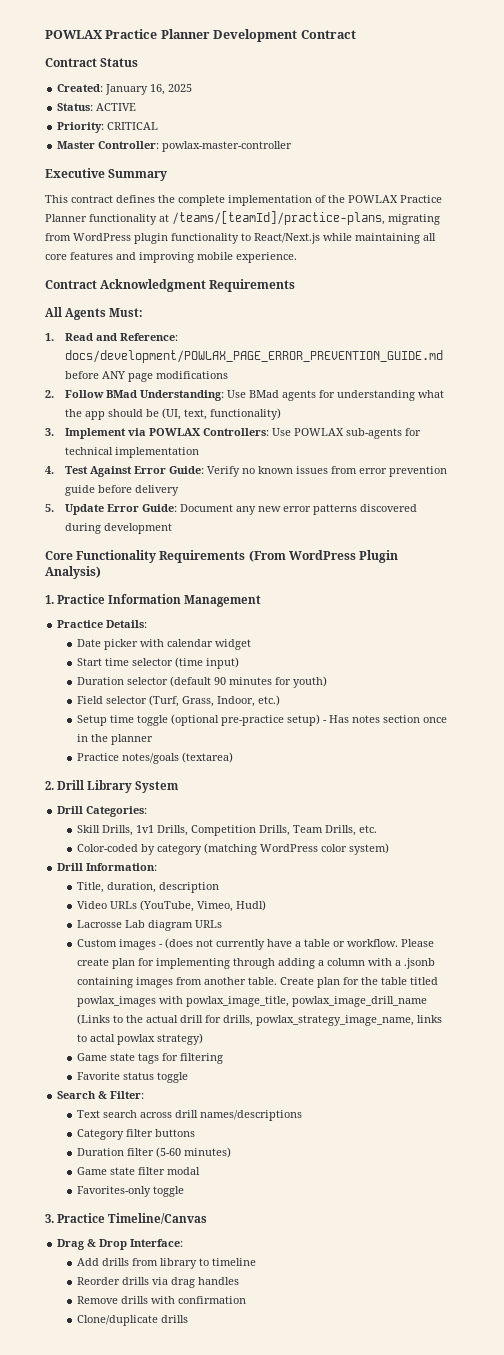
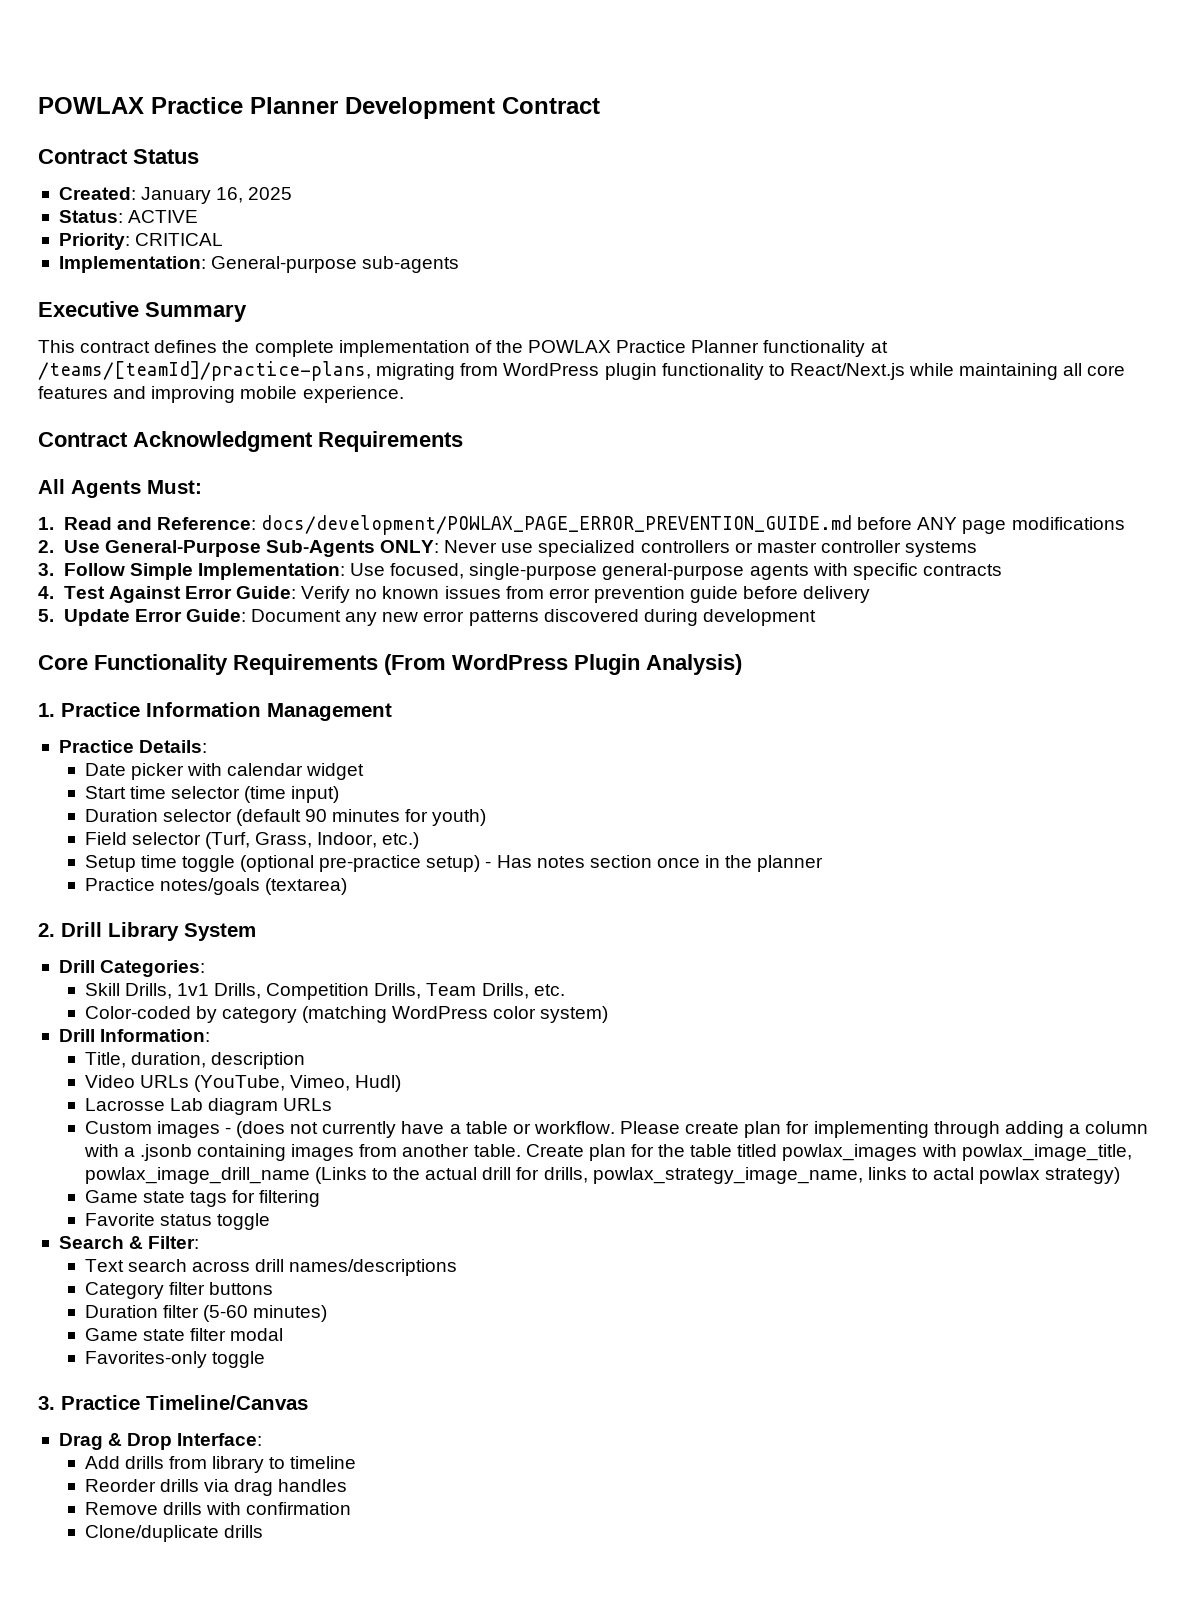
[57,141,293,152] Master Controller: powlax-master-controller -> [58,256,460,273] Implementation: General-purpose sub-agents
[65,390,445,401] [65,408,282,420] [45,428,422,439] [65,447,200,458] Follow BMad Understanding: Use BMad agents for understanding what the app should be (UI, text, functionality) // 3. Implement via POWLAX Controllers: Use POWLAX sub-agents for technical implementation -> [63,540,978,557] [38,563,1003,580] Use General-Purpose Sub-Agents ONLY: Never use specialized controllers or master controller systems // 3. Follow Simple Implementation: Use focused, single-purpose general-purpose agents with specific contracts

